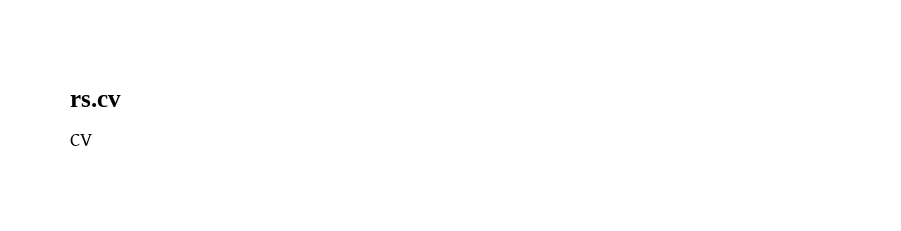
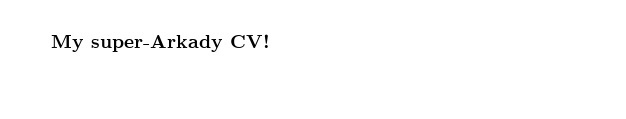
[70,95,121,107] [70,134,93,146] rs.cv // CV -> [51,34,270,52] My super-Arkady CV!

